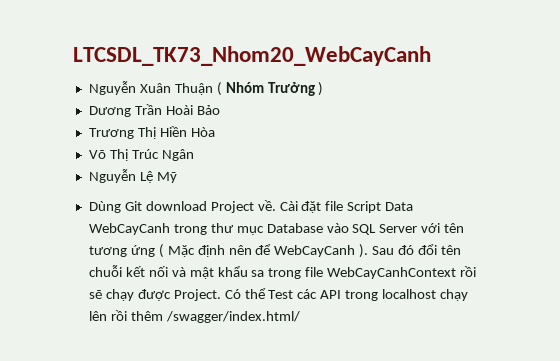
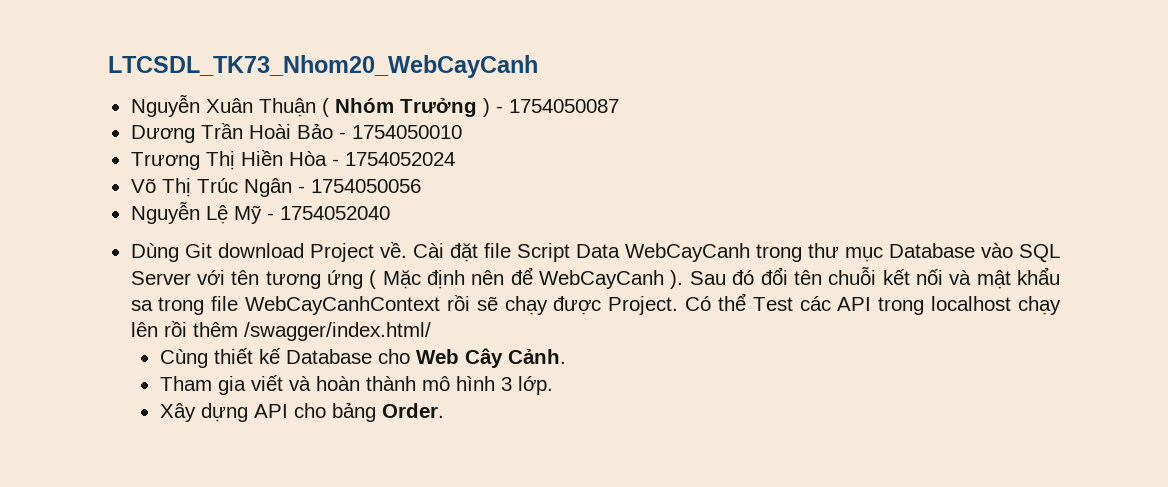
(324, 89) none -> [495,99,619,113] - 1754050087
(220, 110) none -> [338,125,462,139] - 1754050010
(215, 132) none -> [331,152,455,166] - 1754052024
(194, 155) none -> [297,179,421,193] - 1754050056
(177, 177) none -> [266,206,390,220] - 1754052040
(300, 317) none -> [159,348,566,368] [159,375,553,395] [159,402,444,422] // Cùng thiết kế Database cho Web Cây Cảnh. // Tham gia viết và hoàn thành mô hình 3 lớp. // Xây dựng API cho bảng Order.

